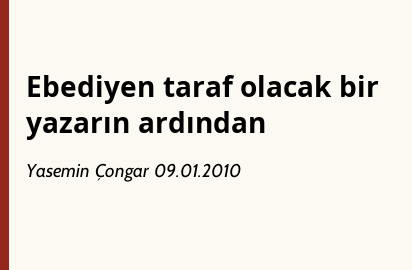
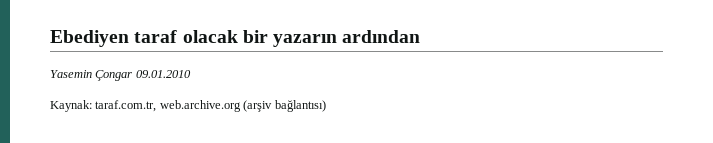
(241, 170) none -> [50,100,326,112] // Kaynak: taraf.com.tr, web.archive.org (arşiv bağlantısı)

